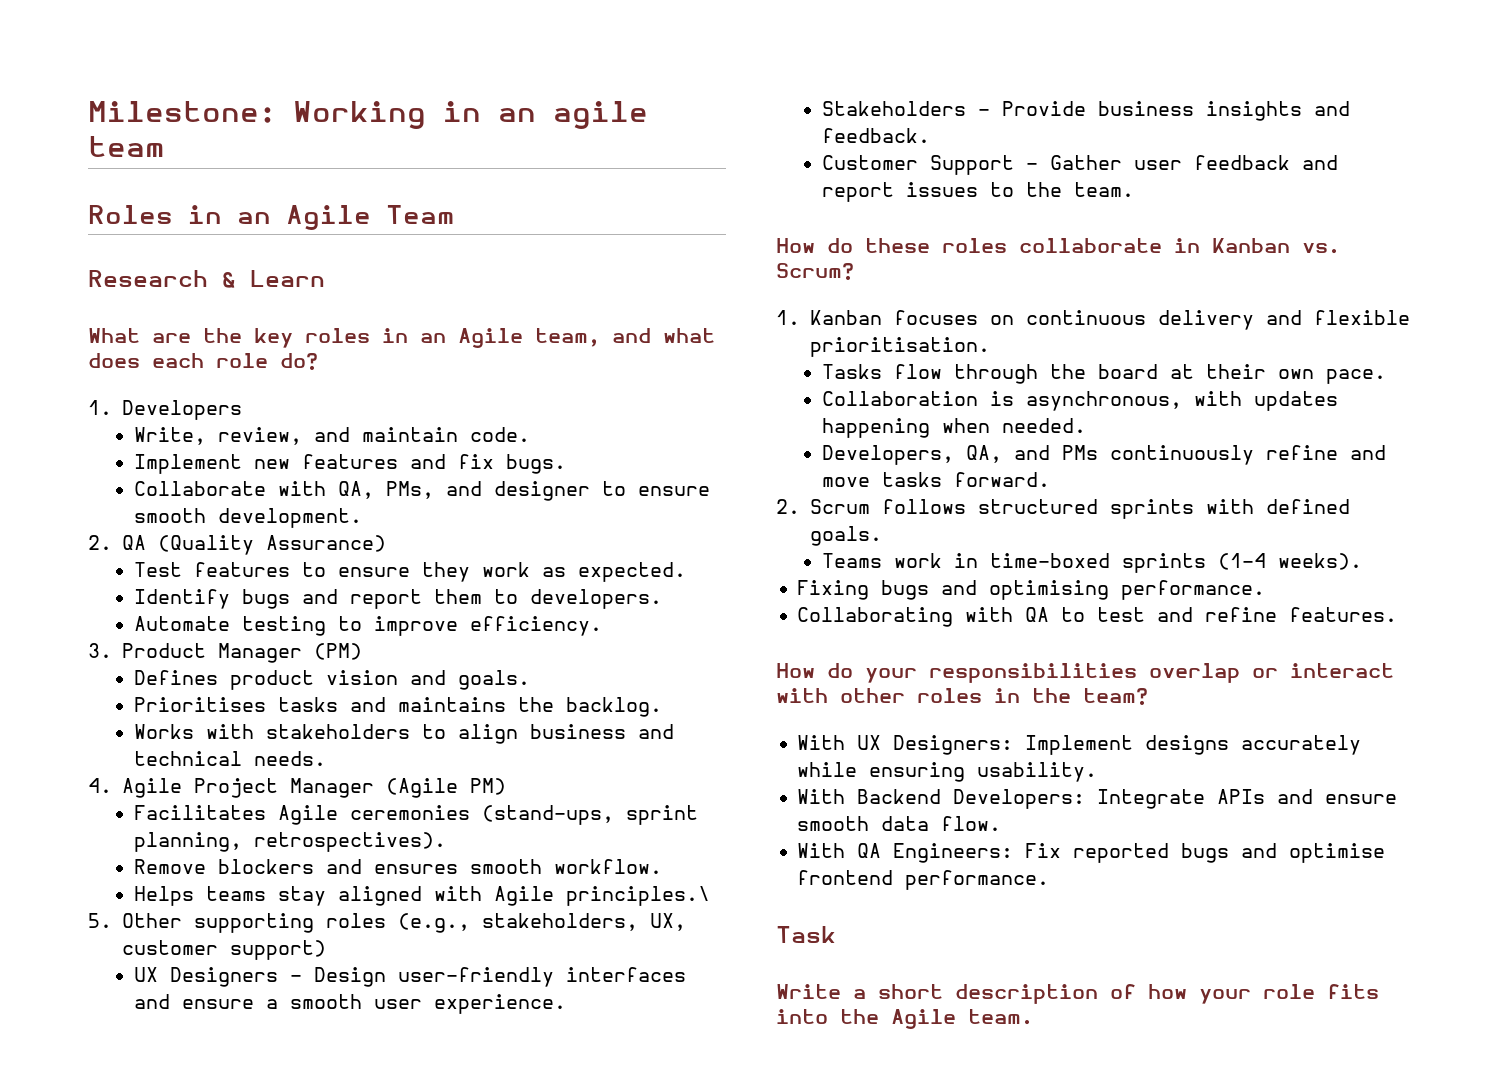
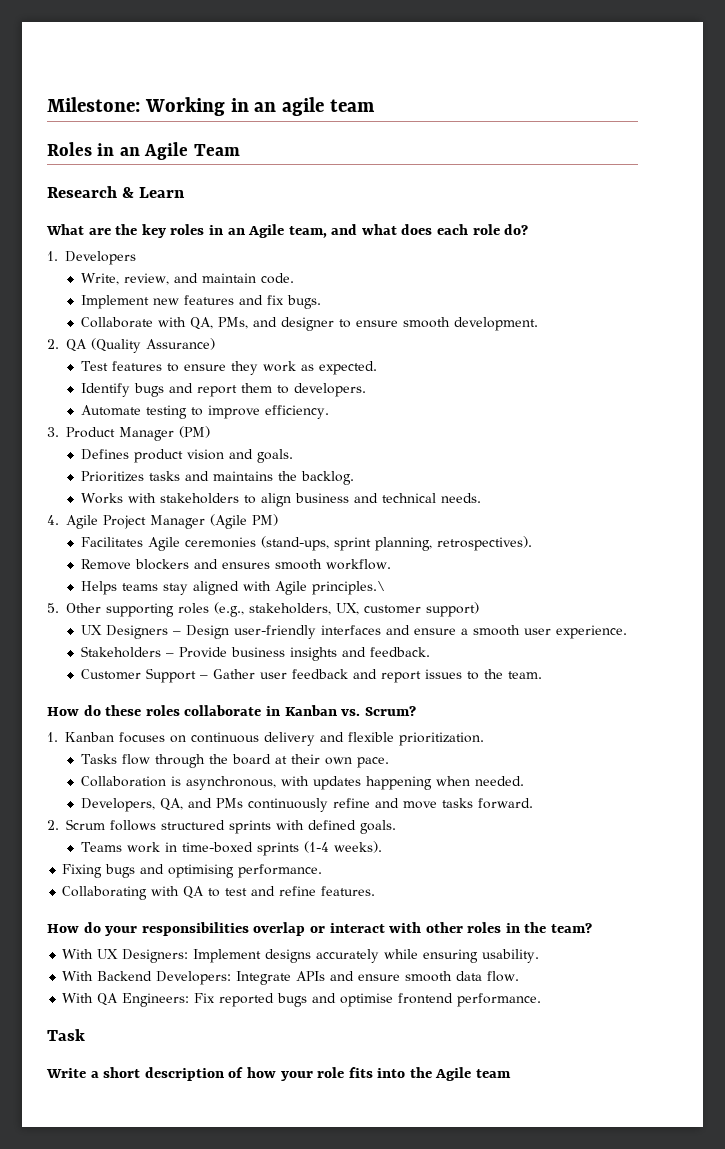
[133,697,266,712] Prioritises -> [80,471,144,482] Prioritizes
[809,337,990,357] prioritisation. -> [399,732,485,746] prioritization.
[968,1009,1033,1025] team. -> [476,1069,512,1078] team

